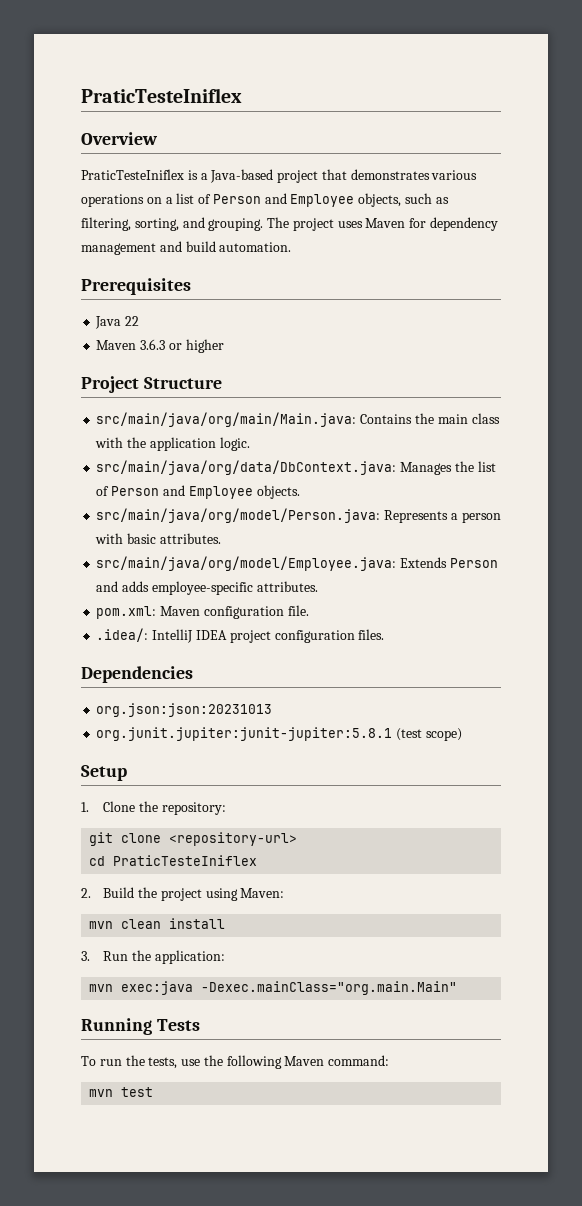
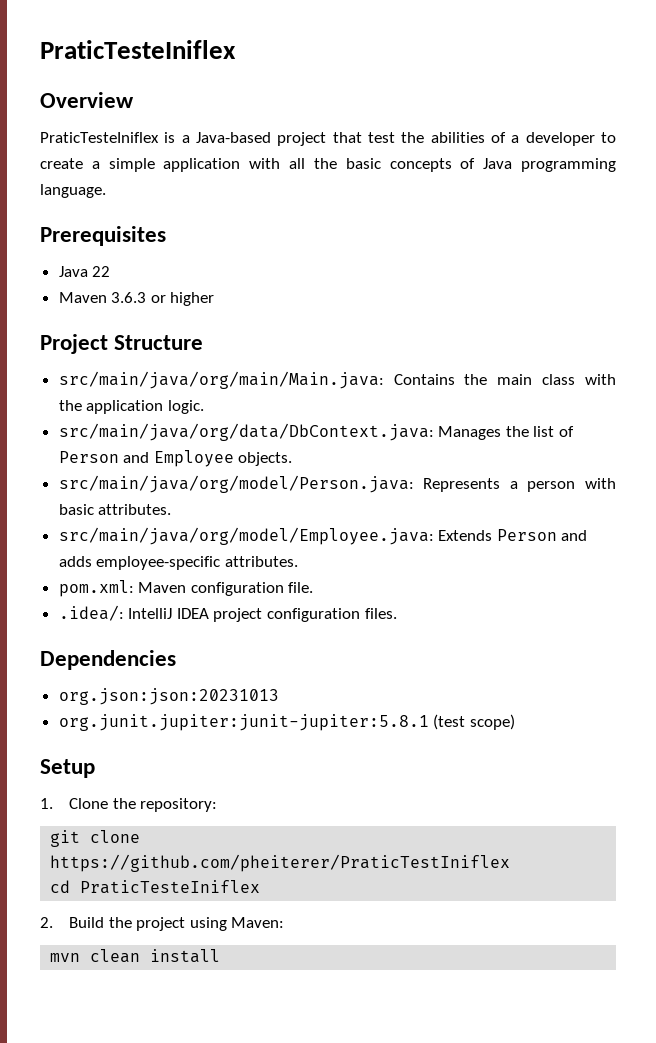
[350,169,478,180] [81,193,449,207] [81,217,499,231] [81,241,292,255] demonstrates various operations on a list of Person and Employee objects, such as filtering, sorting, and grouping. The project uses Maven for dependency management and build automation. -> [368,132,616,146] [40,158,616,172] [40,184,106,198] test the abilities of a developer to create a simple application with all the basic concepts of Java programming language.
[169,832,298,846] <repository-url> -> [50,854,511,872] https://github.com/pheiterer/PraticTestIniflex
[81,950,225,964] [89,981,458,995] [81,1018,200,1035] [81,1055,390,1069] [89,1087,154,1097] // 3. Run the application: // mvn exec:java -Dexec.mainClass="org.main.Main" // Running Tests // To run the tests, use the following Maven command: // mvn test -> (221, 956) none

